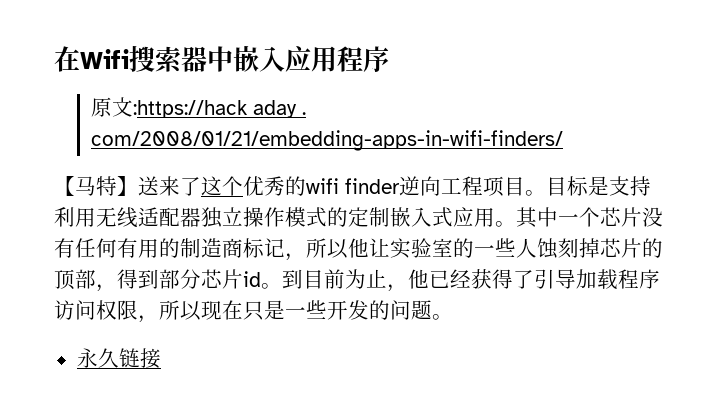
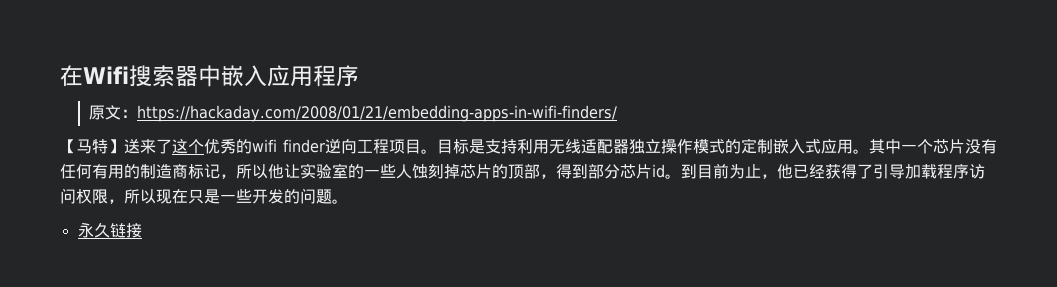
[133,100,307,118] [91,130,564,151] :https://hack aday . com/2008/01/21/embedding-apps-in-wifi-finders/ -> [121,105,618,122] ：https://hackaday.com/2008/01/21/embedding-apps-in-wifi-finders/

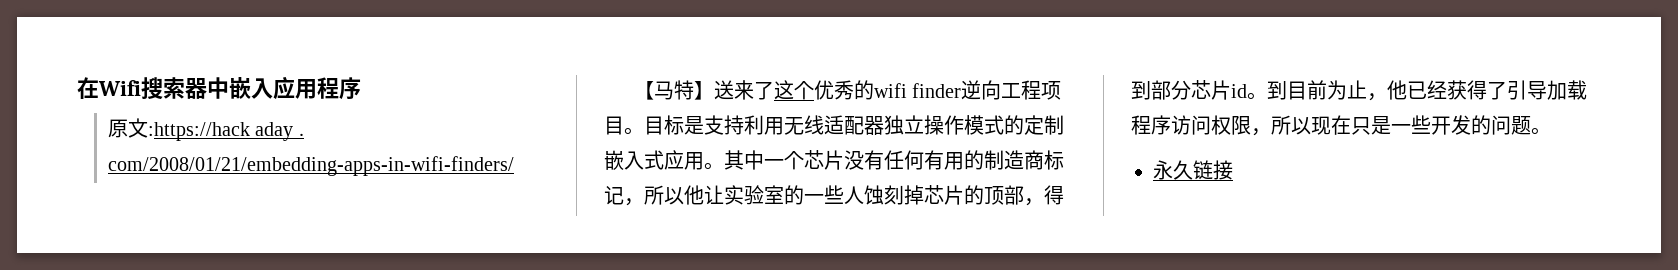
[121,105,618,122] ：https://hackaday.com/2008/01/21/embedding-apps-in-wifi-finders/ -> [147,122,304,141] [107,156,514,176] :https://hack aday . com/2008/01/21/embedding-apps-in-wifi-finders/

